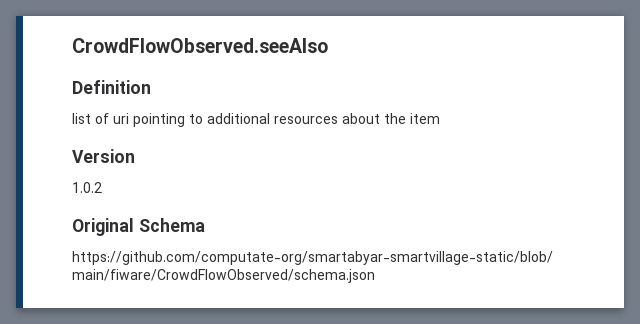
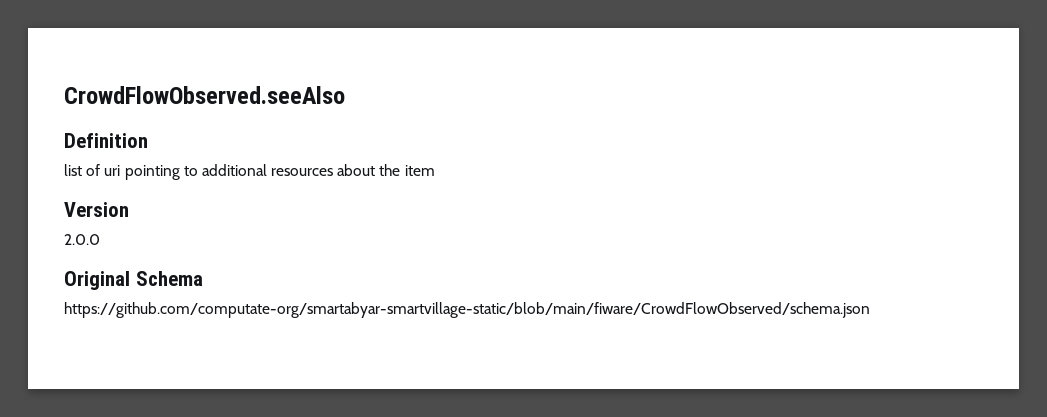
[72,182,102,193] 1.0.2 -> [64,234,100,245] 2.0.0

